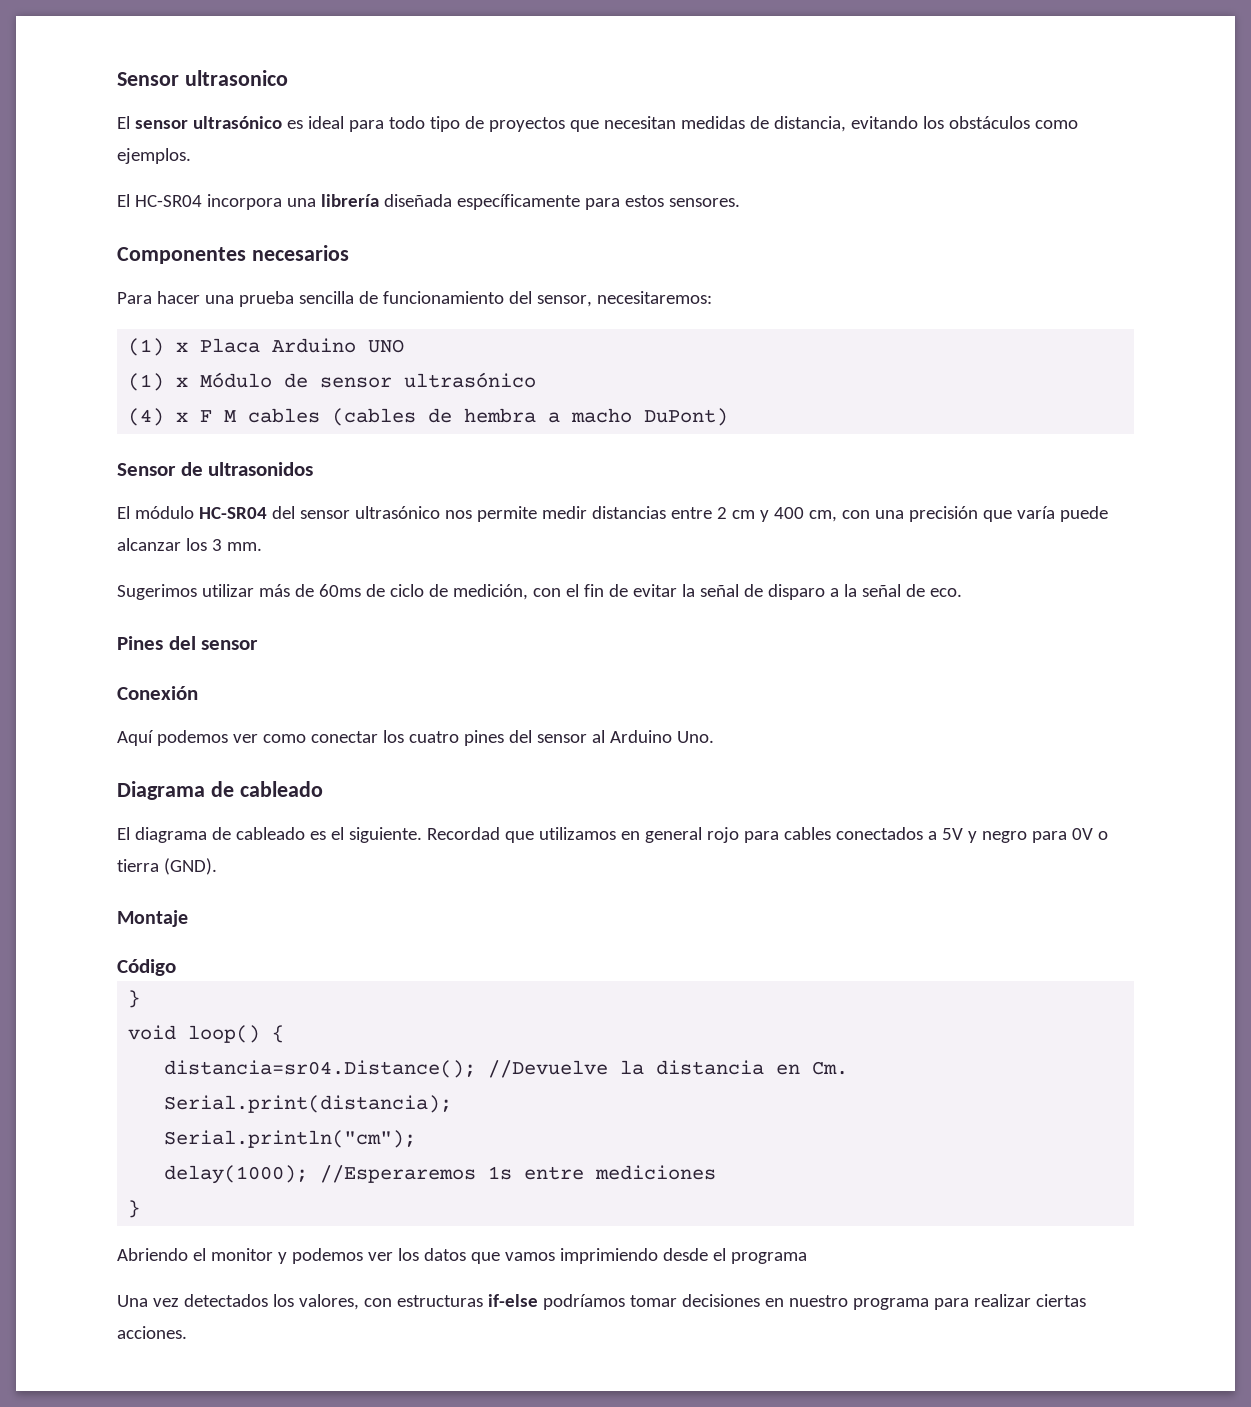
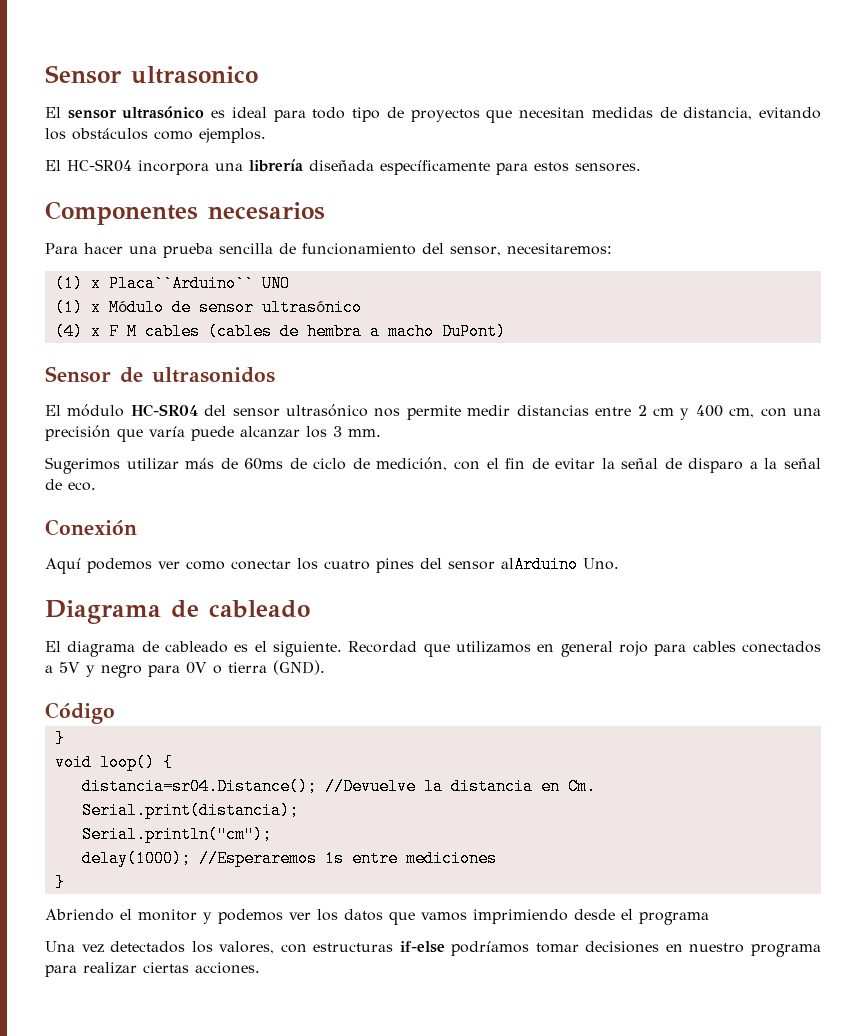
[200,338,357,353] Placa Arduino -> [108,275,254,292] Placa``Arduino``
[117,636,259,650] // Pines del sensor -> (96, 486) none
[591,730,672,743] al Arduino -> [501,556,578,573] alArduino
[117,910,188,927] // Montaje -> (325, 667) none

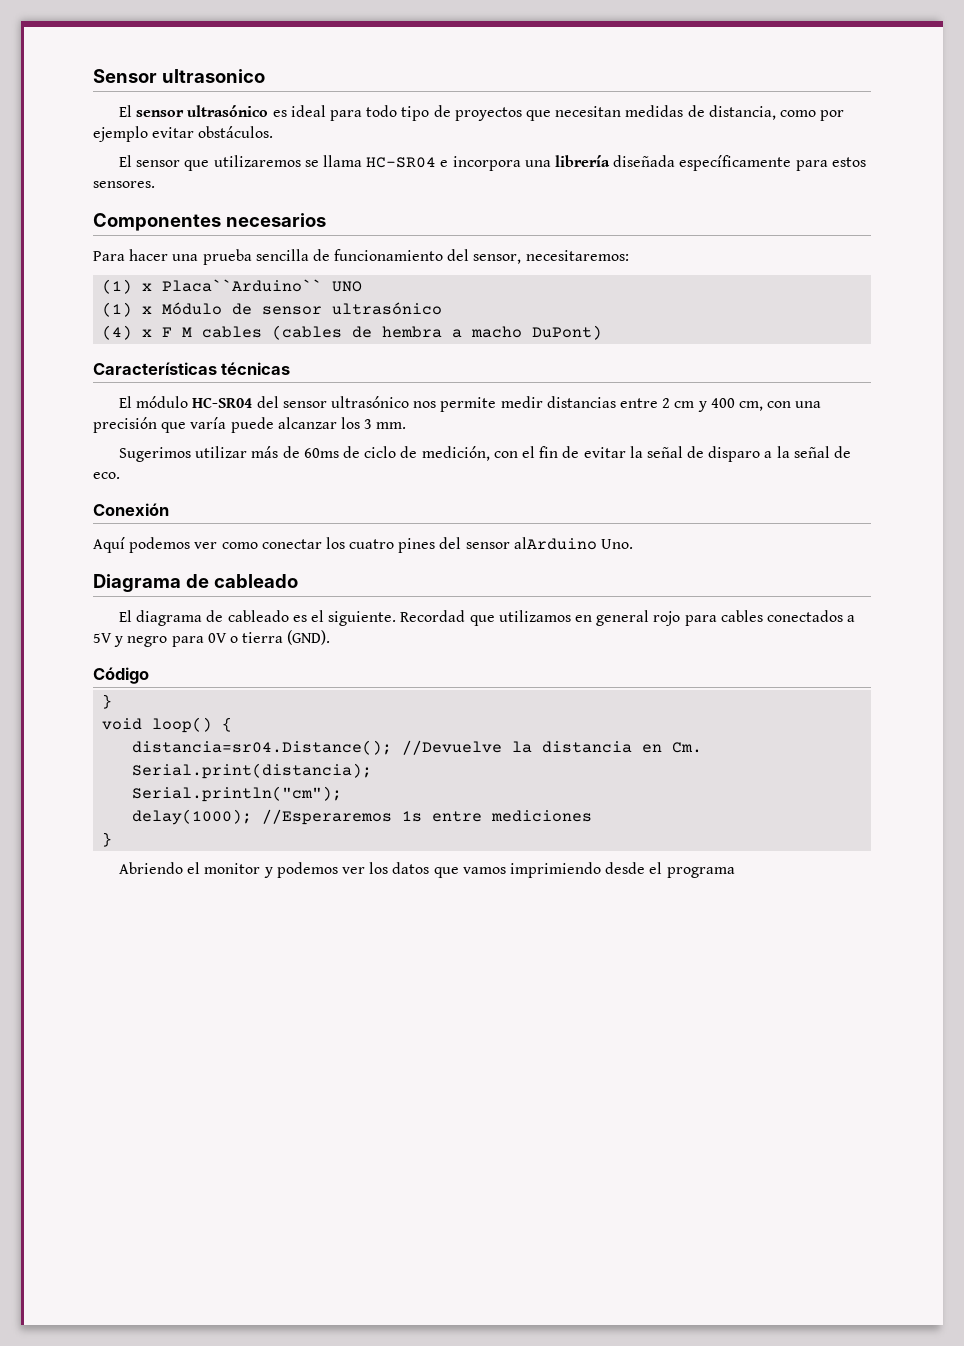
[759,107,822,119] [45,128,266,143] [45,159,132,172] evitando los obstáculos como ejemplos. // El HC-SR04 -> [779,110,845,121] [93,126,274,142] [119,155,449,171] como por ejemplo evitar obstáculos. // El sensor que utilizaremos se llama HC-SR04 e
[45,366,275,383] Sensor de ultrasonidos -> [93,362,291,375] Características técnicas
[45,941,822,957] [45,962,260,977] // Una vez detectados los valores, con estructuras if-else podríamos tomar decisiones en nuestro programa para realizar ciertas acciones. -> (735, 872) none

